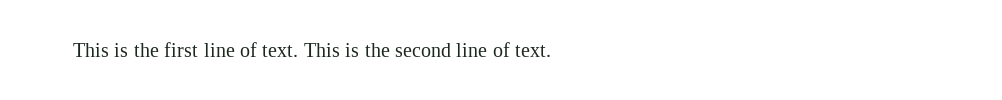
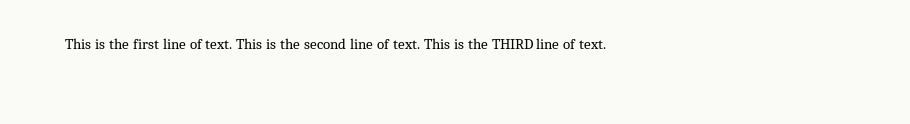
(552, 51) none -> [423,38,607,49] This is the THIRD line of text.

